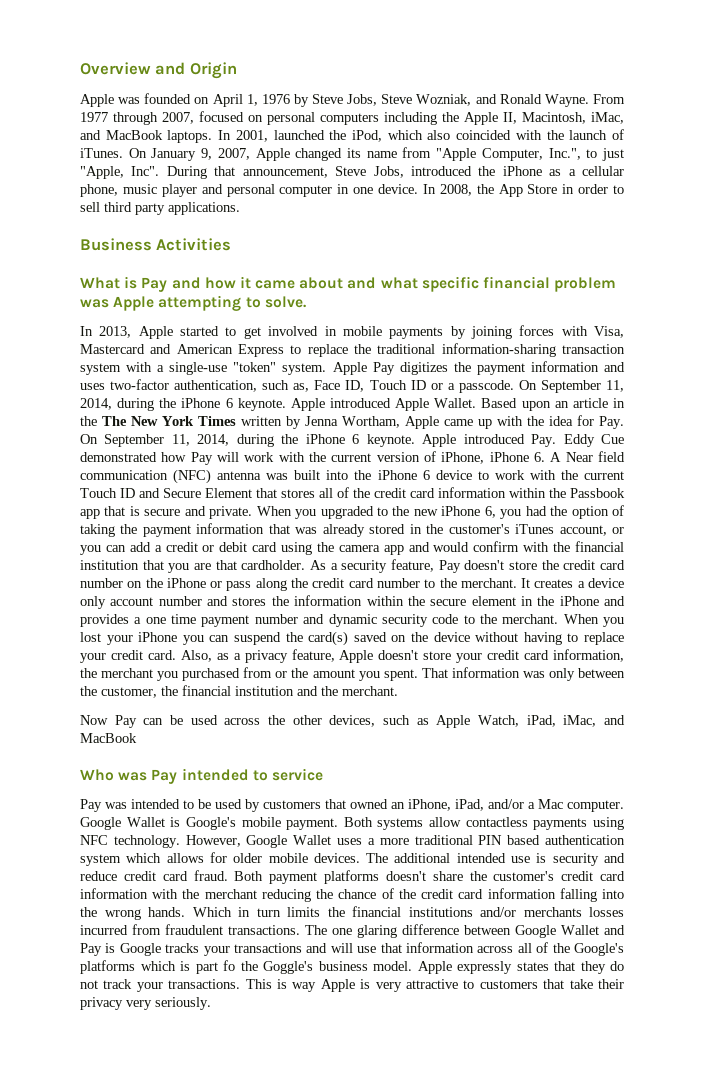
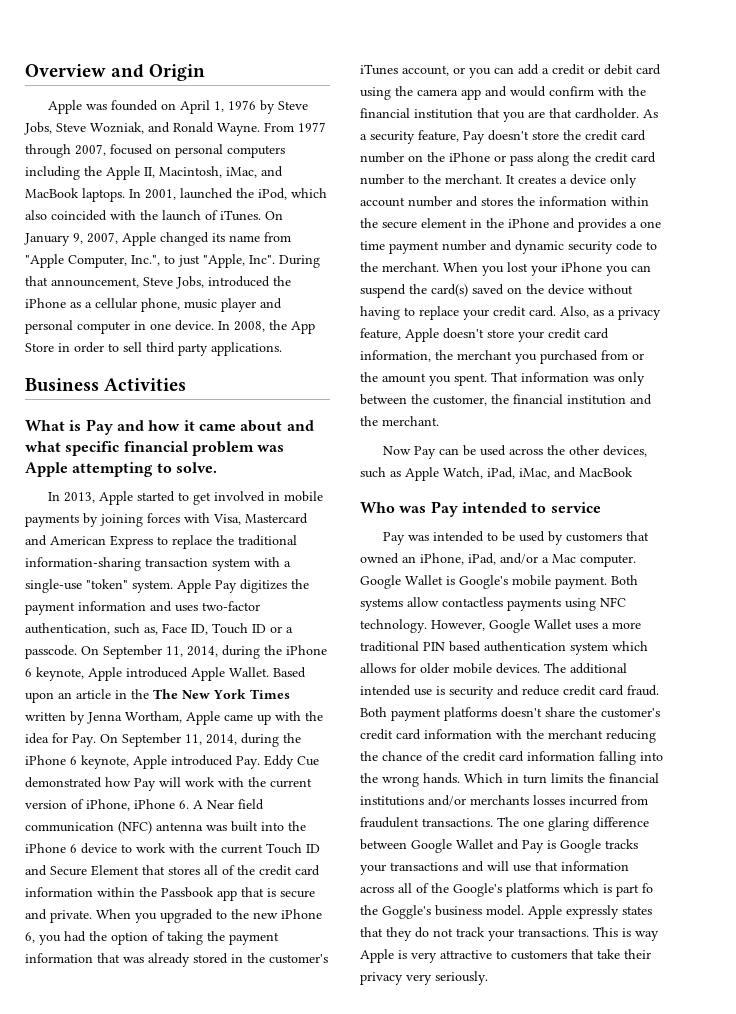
[237,398,286,411] keynote. -> [36,667,84,681] keynote,
[366,434,415,447] keynote. -> [81,755,129,769] keynote,

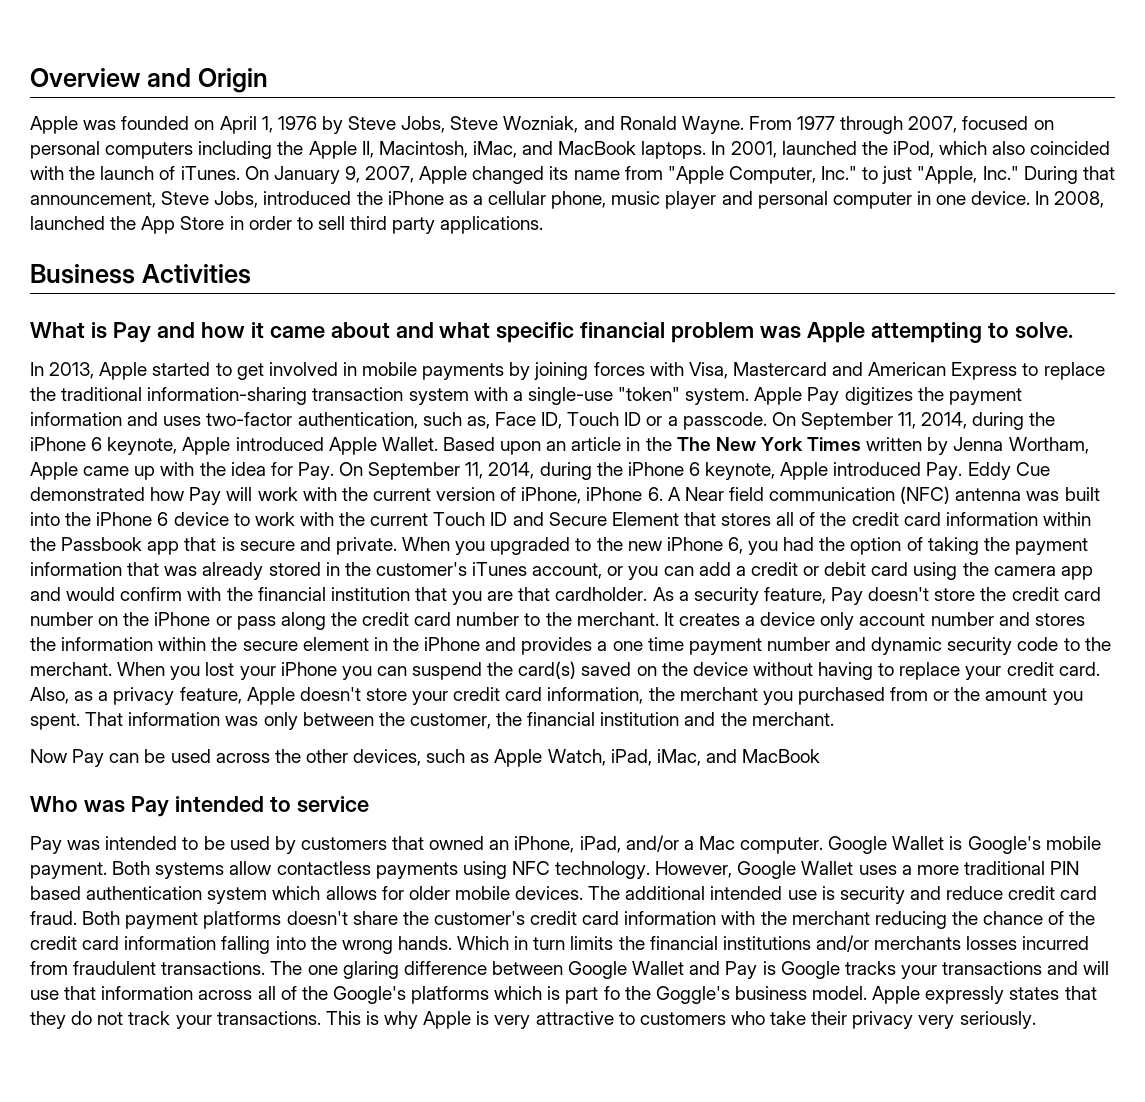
[131,255,160,266] Inc.", -> [821,166,858,180] Inc."
[249,255,275,264] Inc". -> [982,166,1019,180] Inc."
(265, 326) none -> [30,216,105,230] launched
[635,931,659,941] way -> [384,1011,419,1029] why
[571,949,594,959] that -> [730,1011,765,1025] who

